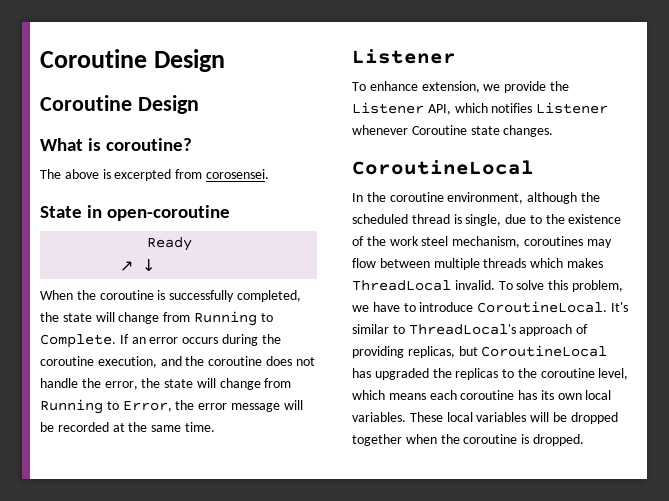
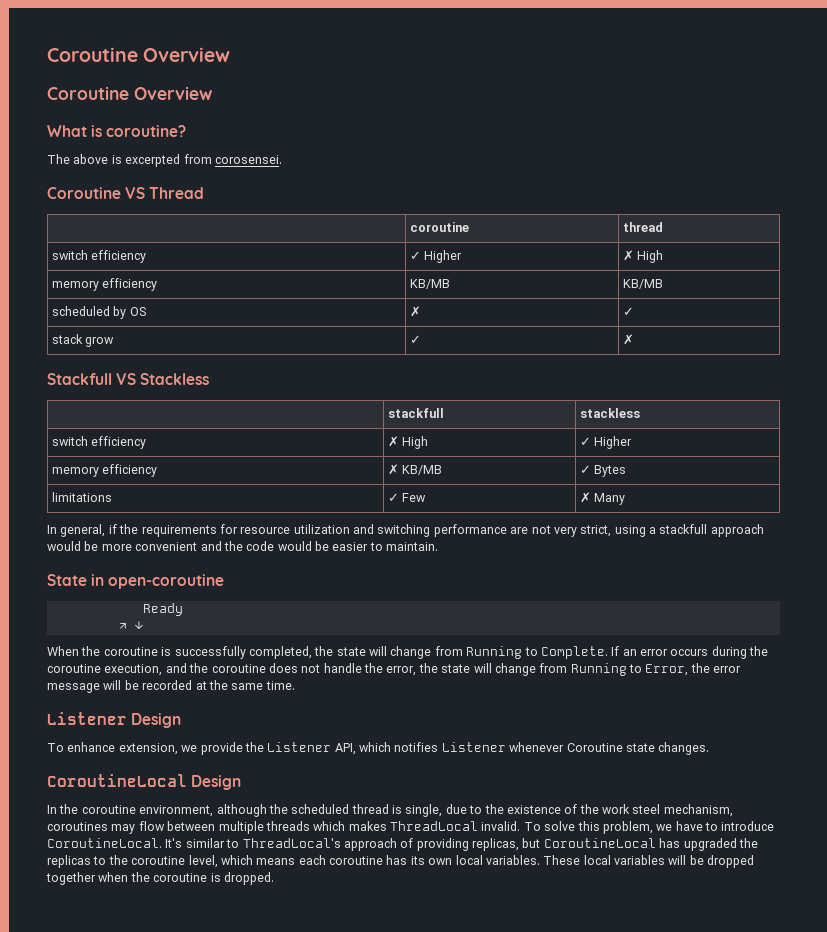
[40,49,225,72] [40,95,199,114] Coroutine Design // Coroutine Design -> [47,47,231,62] [47,86,212,100] Coroutine Overview // Coroutine Overview
(269, 174) none -> [47,187,205,199] [410,222,470,232] [623,222,664,232] [52,250,147,263] [410,250,463,263] [623,250,664,263] [52,278,158,291] [410,279,451,289] [623,279,664,289] [52,306,146,319] [410,306,422,317] [623,307,635,316] [52,334,115,347] [410,335,422,344] [623,334,635,345] [47,373,210,385] [388,408,445,418] [580,408,641,418] [52,436,147,449] [388,436,429,449] [580,436,633,449] [52,464,158,477] [388,464,443,475] [580,465,627,477] [52,492,113,502] [388,493,427,502] [580,492,626,505] [47,524,764,537] [47,541,439,551] // Coroutine VS Thread // | coroutine | thread // switch efficiency | ✓ Higher | ✗ High // memory efficiency | KB/MB | KB/MB // scheduled by OS | ✗ | ✓ // stack grow | ✓ | ✗ // Stackfull VS Stackless // | stackfull | stackless // switch efficiency | ✗ High | ✓ Higher // memory efficiency | ✗ KB/MB | ✓ Bytes // limitations | ✓ Few | ✗ Many // In general, if the requirements for resource utilization and switching performance are not very strict, using a stackfull approach would be more convenient and the code would be easier to maintain.
(456, 56) none -> [131,713,182,728] Design
(534, 167) none -> [191,775,242,790] Design

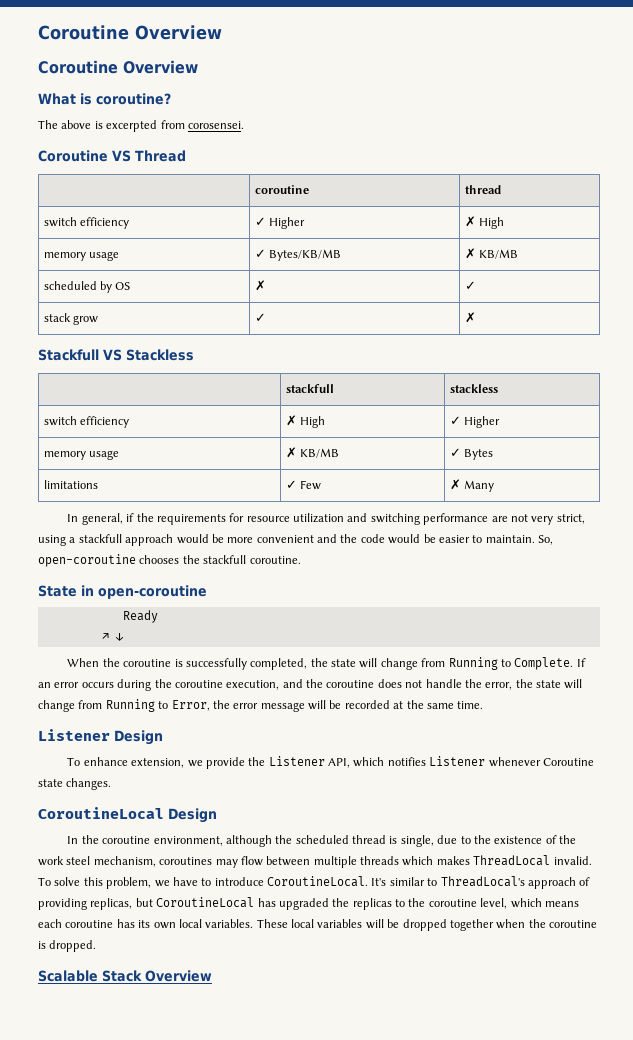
[102,278,158,291] [410,279,451,289] efficiency | KB/MB | -> [89,251,120,261] [254,249,342,261] [464,248,476,259] usage | ✓ Bytes/KB/MB | ✗
[102,464,158,477] efficiency -> [89,450,120,460] usage
(439, 546) none -> [538,535,553,545] [38,554,301,567] So, open-coroutine chooses the stackfull coroutine.
(274, 878) none -> [38,970,212,982] // Scalable Stack Overview

